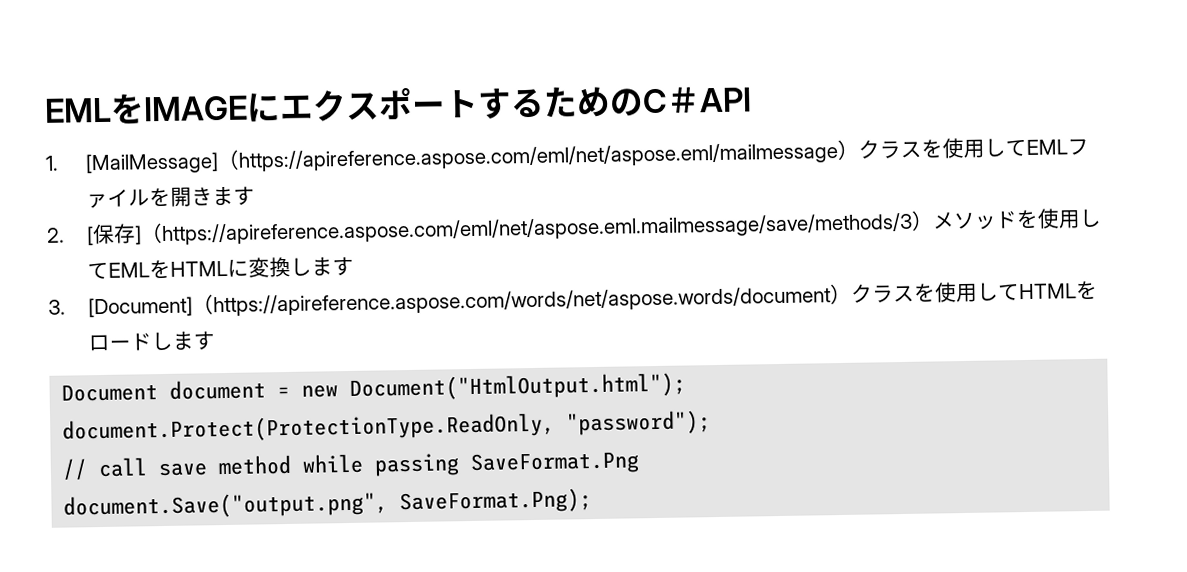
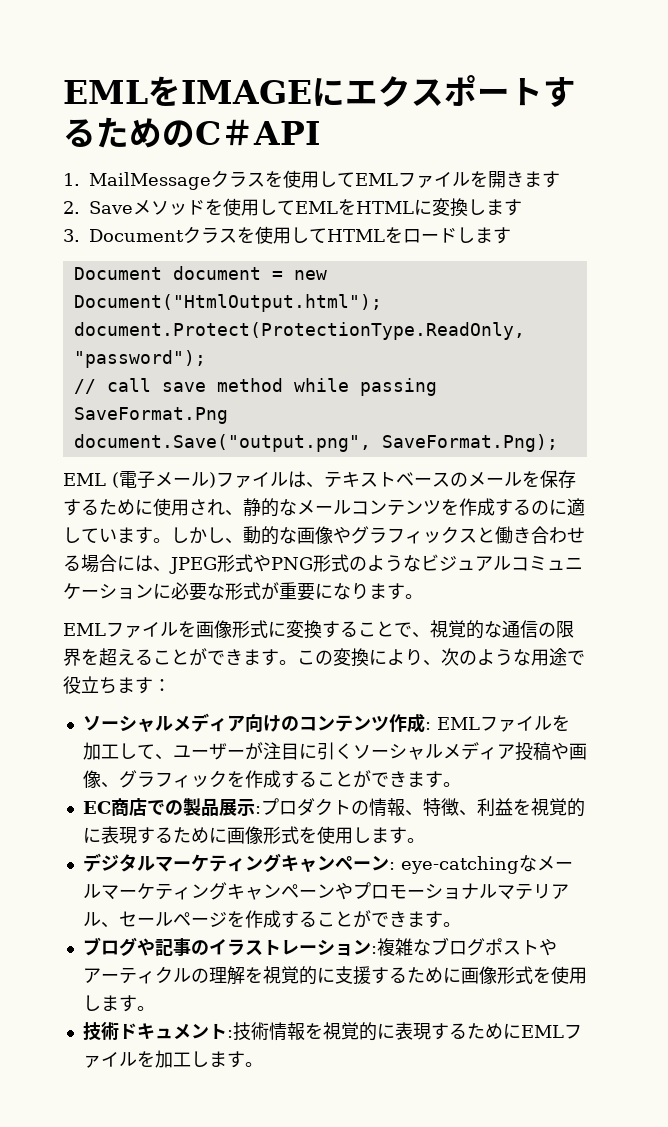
[84,139,859,175] [MailMessage]（https://apireference.aspose.com/eml/net/aspose.eml/mailmessage） -> [89,172,211,190] MailMessage
[85,210,934,246] [保存]（https://apireference.aspose.com/eml/net/aspose.eml.mailmessage/save/methods/3） -> [89,201,133,214] Save
[87,283,852,318] [Document]（https://apireference.aspose.com/words/net/aspose.words/document） -> [89,229,184,242] Document
(593, 501) none -> [63,470,576,489] [63,498,585,517] [63,526,585,545] [63,554,583,574] [63,582,423,601] [63,620,574,639] [63,648,585,667] [63,676,171,694] [82,713,570,733] [82,742,587,761] [82,770,461,788] [82,798,585,817] [82,826,425,844] [82,853,573,874] [82,882,569,900] [82,910,461,928] [82,937,557,956] [82,966,587,985] [82,995,155,1012] [82,1021,582,1041] [82,1050,263,1068] // EML (電子メール)ファイルは、テキストベースのメールを保存するために使用され、静的なメールコンテンツを作成するのに適しています。しかし、動的な画像やグラフィックスと働き合わせる場合には、JPEG形式やPNG形式のようなビジュアルコミュニケーションに必要な形式が重要になります。 // EMLファイルを画像形式に変換することで、視覚的な通信の限界を超えることができます。この変換により、次のような用途で役立ちます： // ソーシャルメディア向けのコンテンツ作成: EMLファイルを加工して、ユーザーが注目に引くソーシャルメディア投稿や画像、グラフィックを作成することができます。 // EC商店での製品展示:プロダクトの情報、特徴、利益を視覚的に表現するために画像形式を使用します。 // デジタルマーケティングキャンペーン: eye-catchingなメールマーケティングキャンペーンやプロモーショナルマテリアル、セールページを作成することができます。 // ブログや記事のイラストレーション:複雑なブログポストやアーティクルの理解を視覚的に支援するために画像形式を使用します。 // 技術ドキュメント:技術情報を視覚的に表現するためにEMLファイルを加工します。

